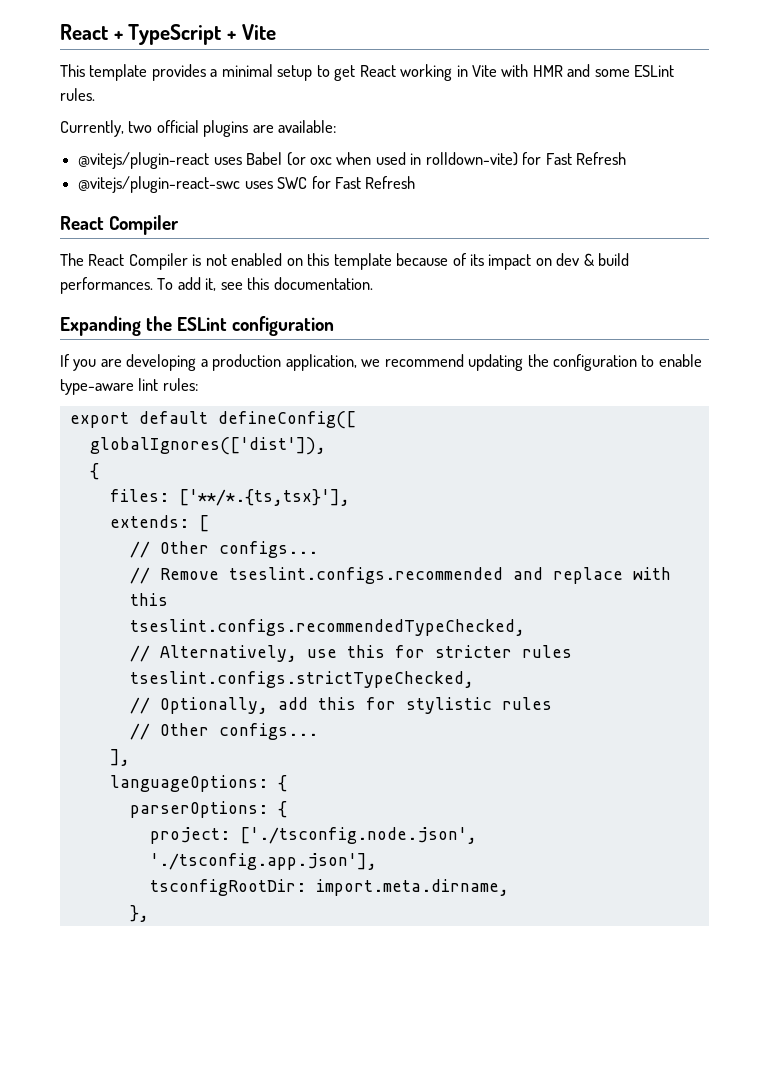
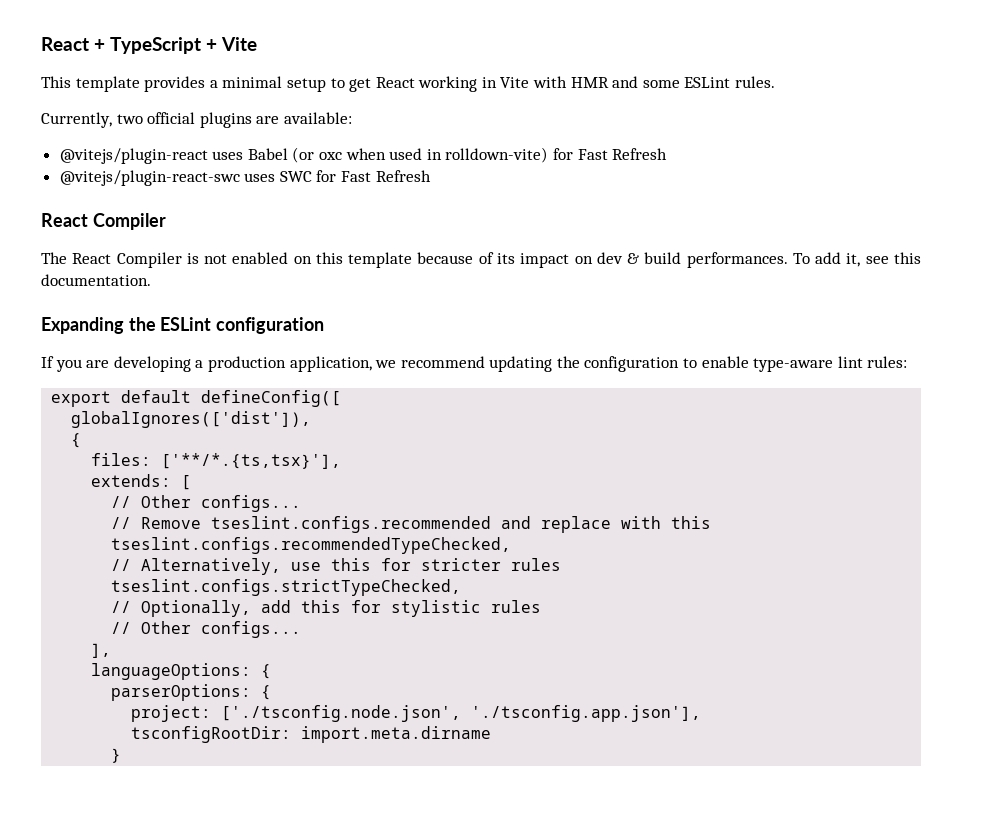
[315,879,509,896] [129,905,149,922] import.meta.dirname, // }, -> [301,726,492,743] [111,748,122,763] import.meta.dirname // }

